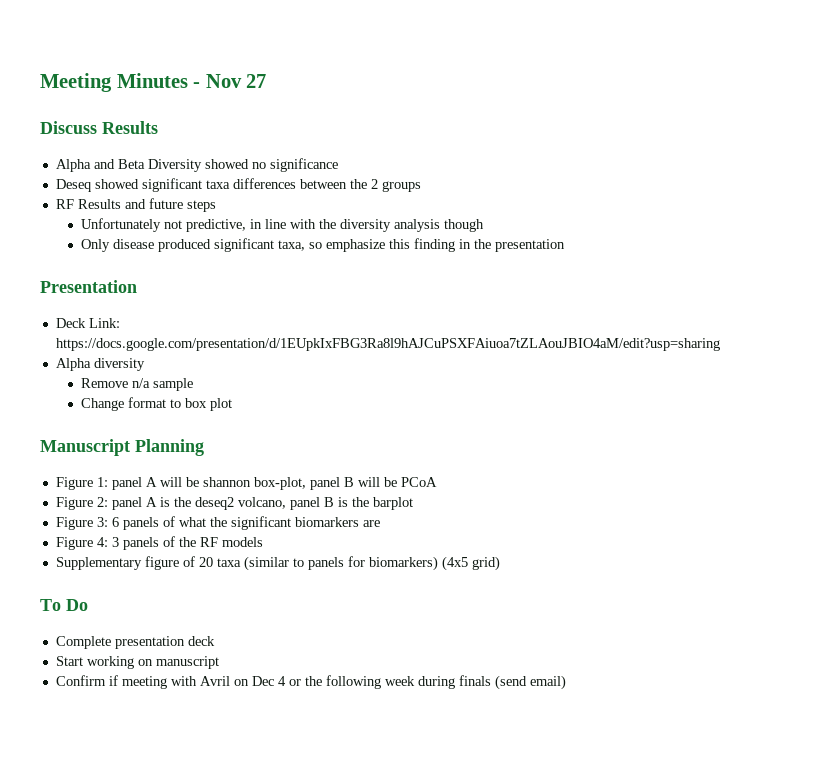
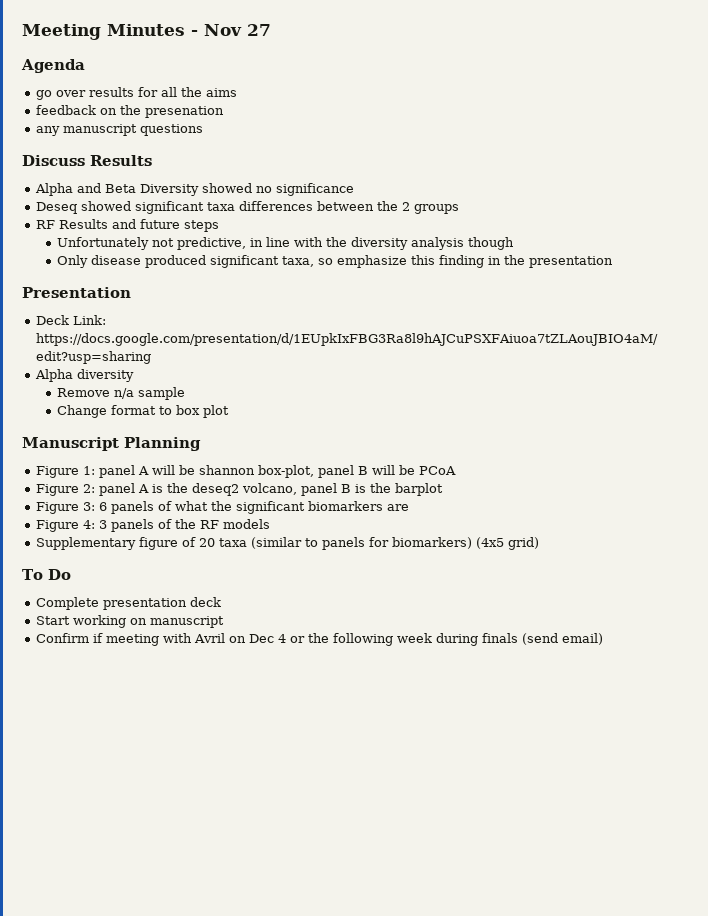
(267, 81) none -> [21,59,85,73] [36,87,238,100] [36,105,225,118] [36,124,204,136] // Agenda // go over results for all the aims // feedback on the presenation // any manuscript questions

